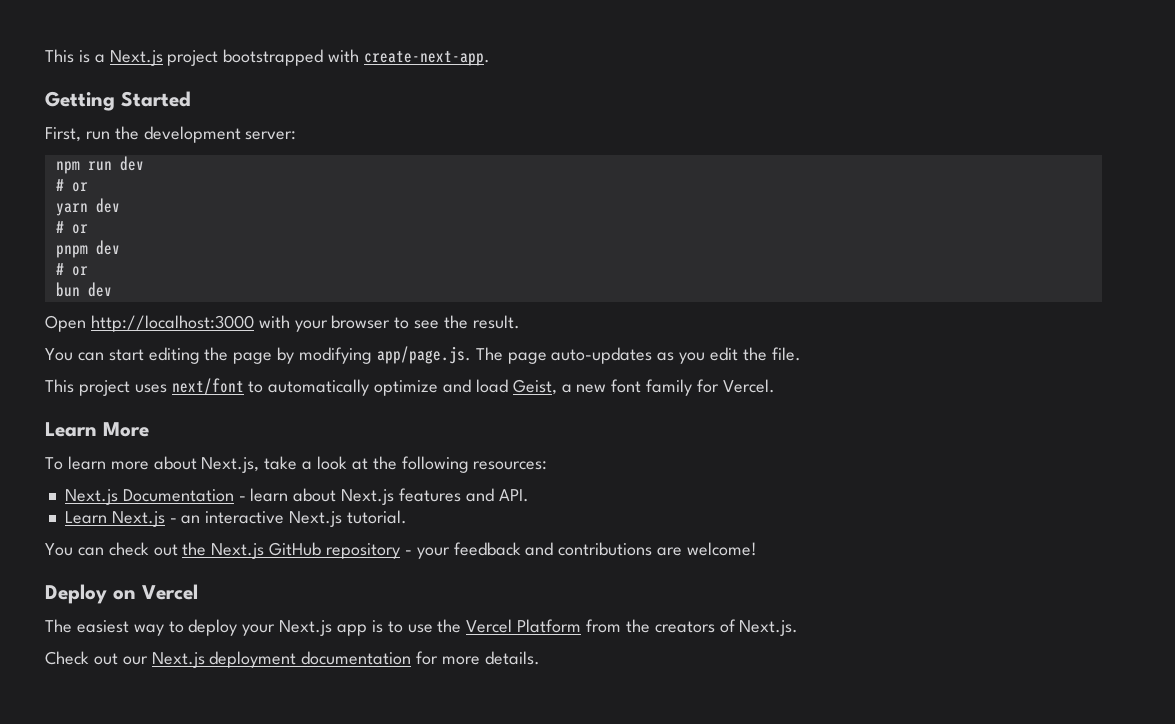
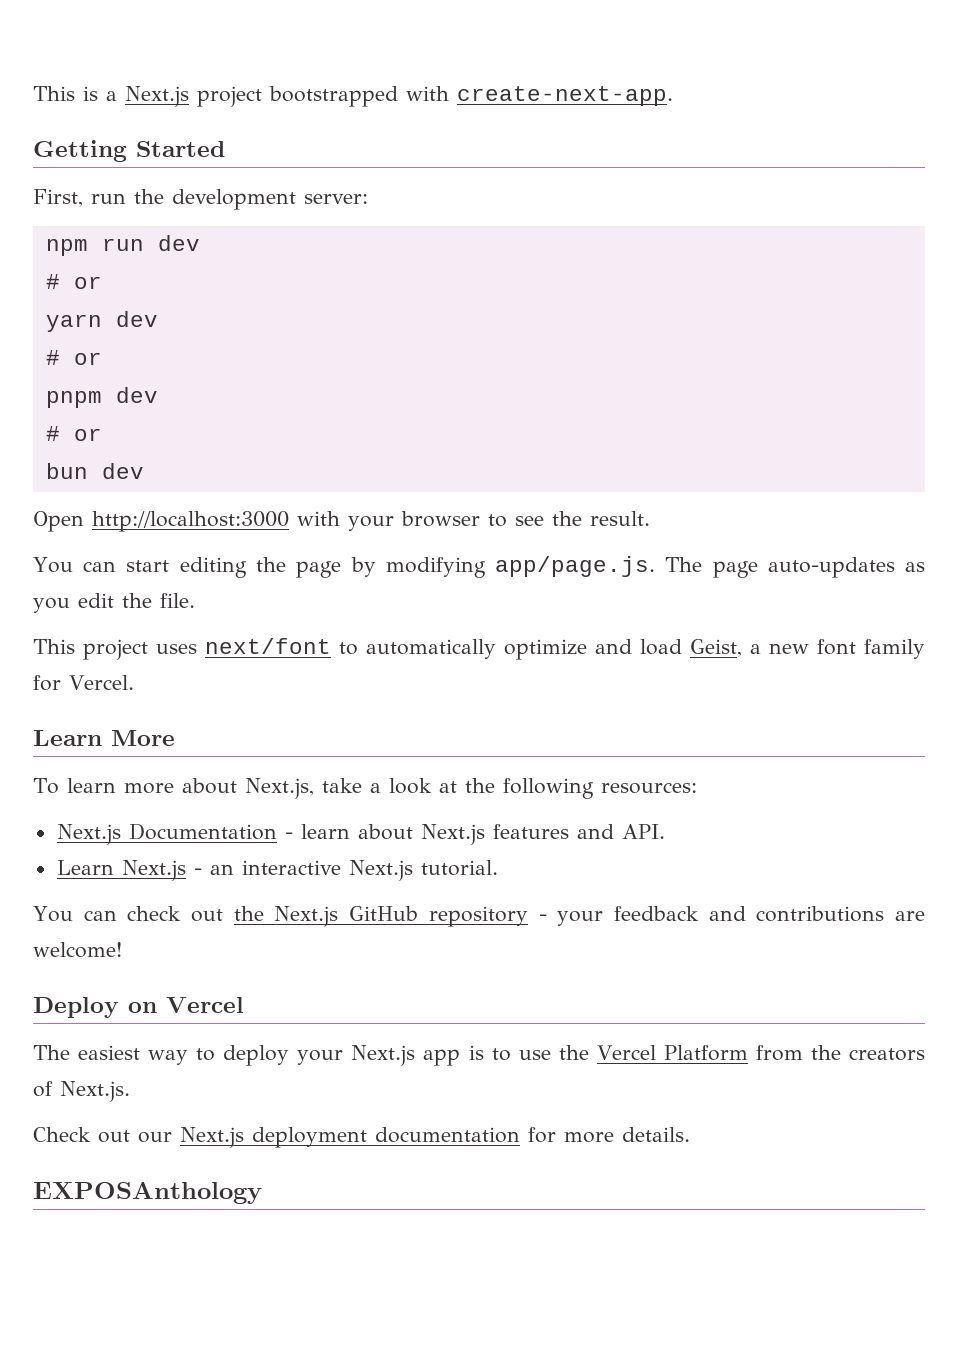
(540, 658) none -> [33,1182,262,1204] // EXPOSAnthology

